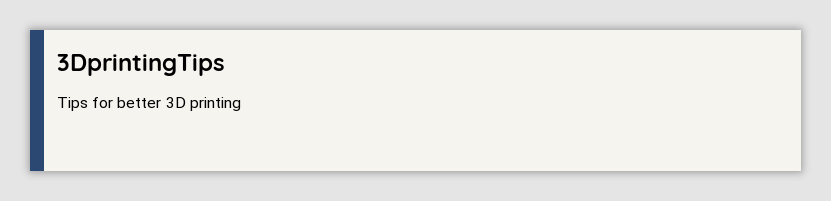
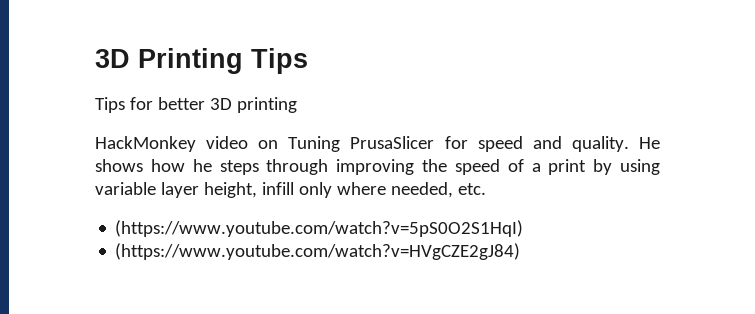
[57,54,225,76] 3DprintingTips -> [95,48,308,74] 3D Printing Tips
(241, 104) none -> [95,136,660,152] [95,159,660,175] [95,182,486,198] [115,220,524,237] [115,243,521,260] // HackMonkey video on Tuning PrusaSlicer for speed and quality. He shows how he steps through improving the speed of a print by using variable layer height, infill only where needed, etc. // (https://www.youtube.com/watch?v=5pS0O2S1HqI) // (https://www.youtube.com/watch?v=HVgCZE2gJ84)

